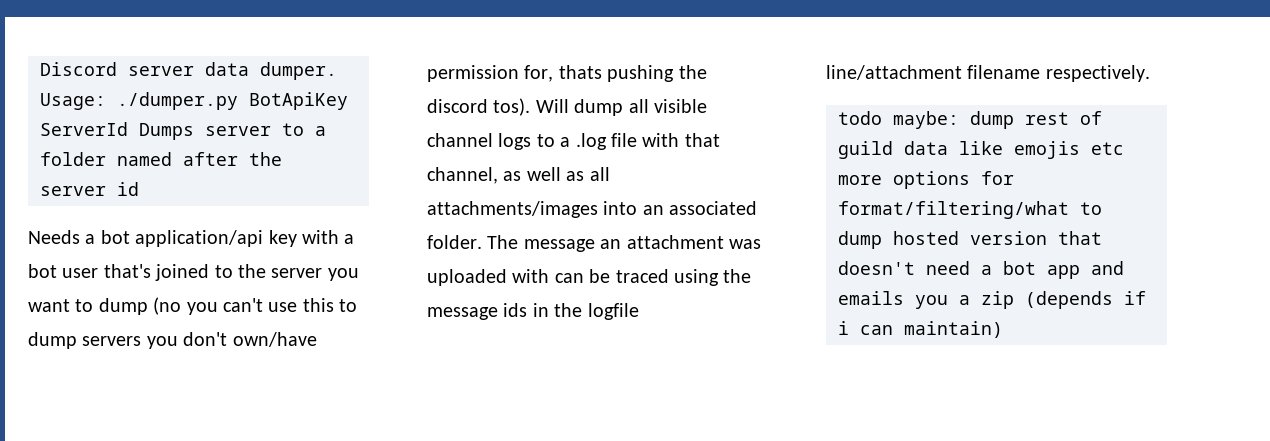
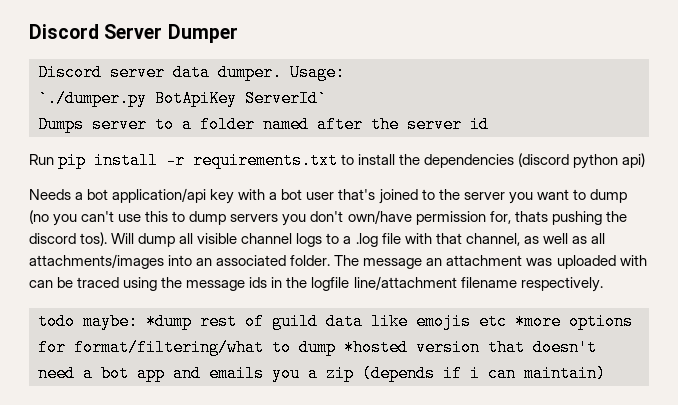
[40,62,117,76] Discord -> [29,24,238,43] [38,64,102,81] Discord Server Dumper // Discord
[117,92,348,110] [40,122,128,136] ./dumper.py BotApiKey ServerId -> [38,90,327,107] // `./dumper.py BotApiKey ServerId` //
(139, 189) none -> [29,152,646,169] // Run pip install -r requirements.txt to install the dependencies (discord python api)
[970,111,1014,129] dump -> [146,313,192,330] *dump
[838,175,882,185] more -> [515,313,561,330] *more
[893,231,959,245] hosted -> [344,339,408,356] *hosted

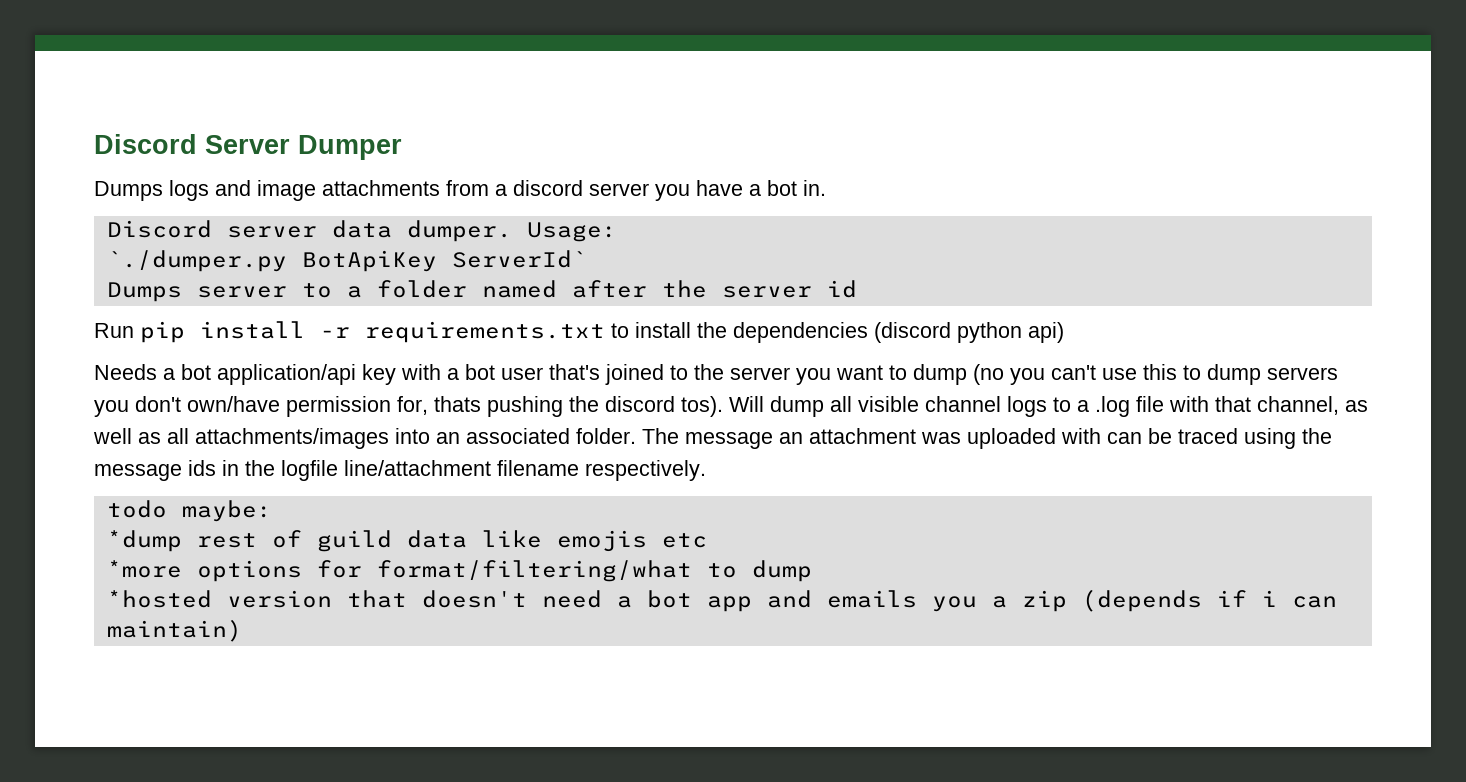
(238, 33) none -> [94,180,826,201] // Dumps logs and image attachments from a discord server you have a bot in.
(138, 321) none -> (272, 511) //
(507, 321) none -> (707, 540) //
(336, 347) none -> (812, 571) //

